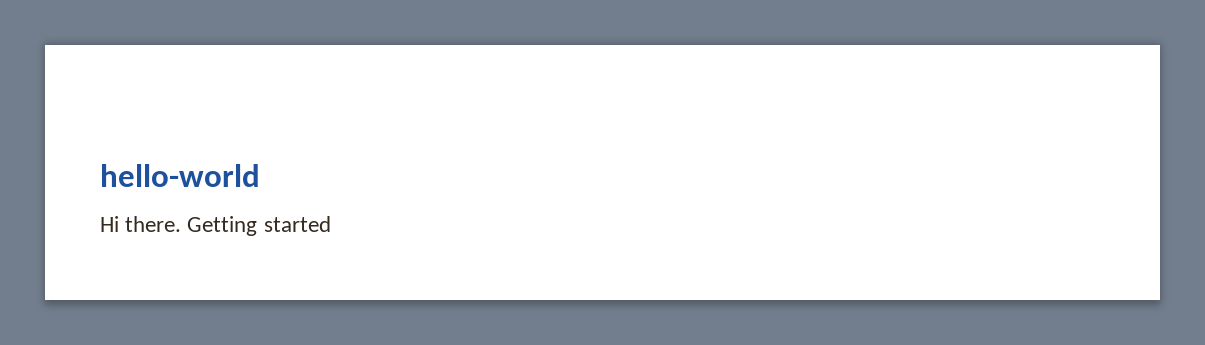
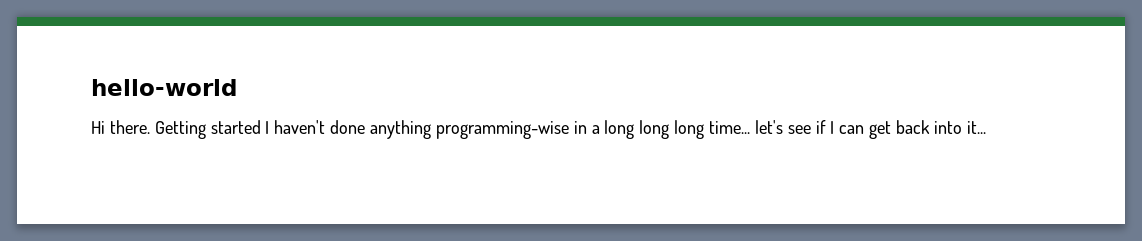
(331, 224) none -> [265,120,986,139] I haven't done anything programming-wise in a long long long time... let's see if I can get back into it...

